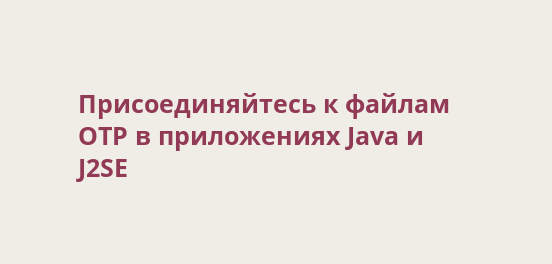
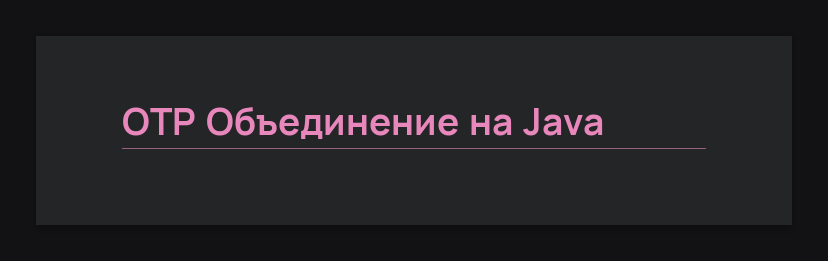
[78,93,450,119] [78,127,424,151] [76,159,128,182] Присоединяйтесь к файлам OTP в приложениях Java и J2SE -> [122,107,604,139] OTP Объединение на Java

